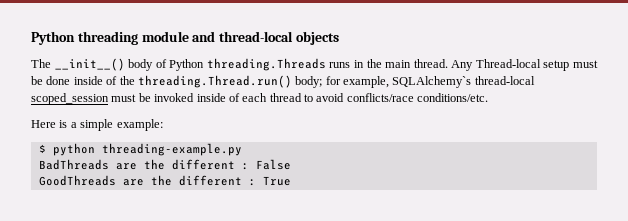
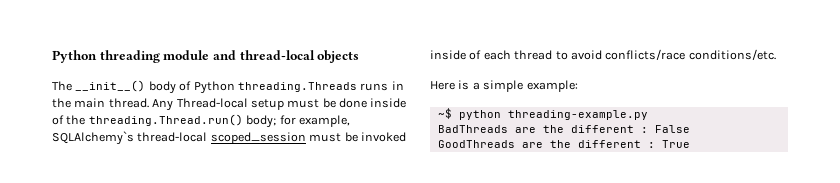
[38,144,46,153] $ -> [437,108,452,119] ~$

